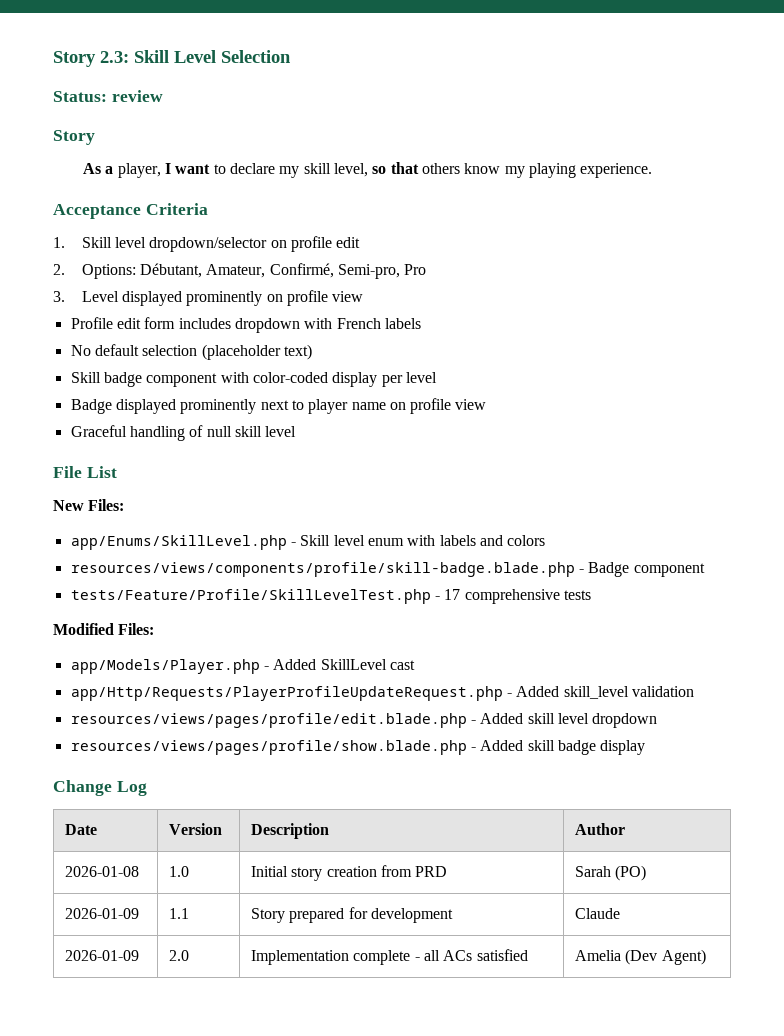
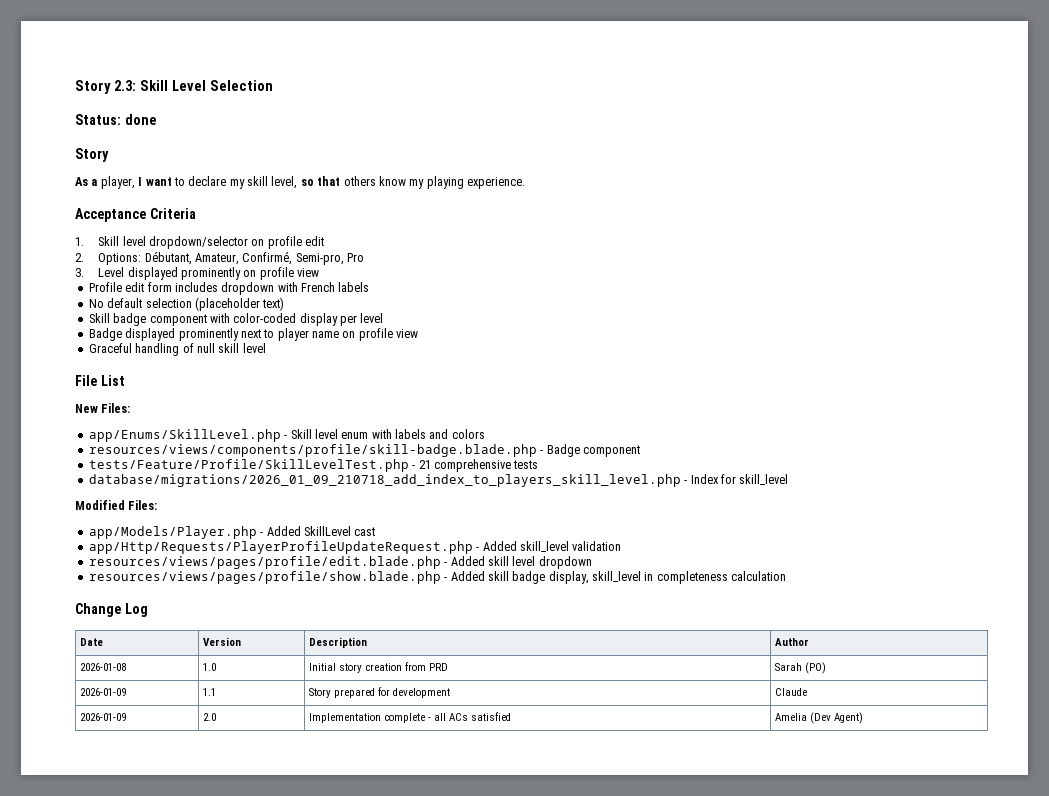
[111,90,163,102] review -> [124,114,156,125] done
[444,589,461,600] 17 -> [418,460,431,469] 21
(591, 595) none -> [88,474,789,487] // database/migrations/2026_01_09_210718_add_index_to_players_skill_level.php - Index for skill_level
[600,740,646,755] display -> [548,571,787,584] display, skill_level in completeness calculation

